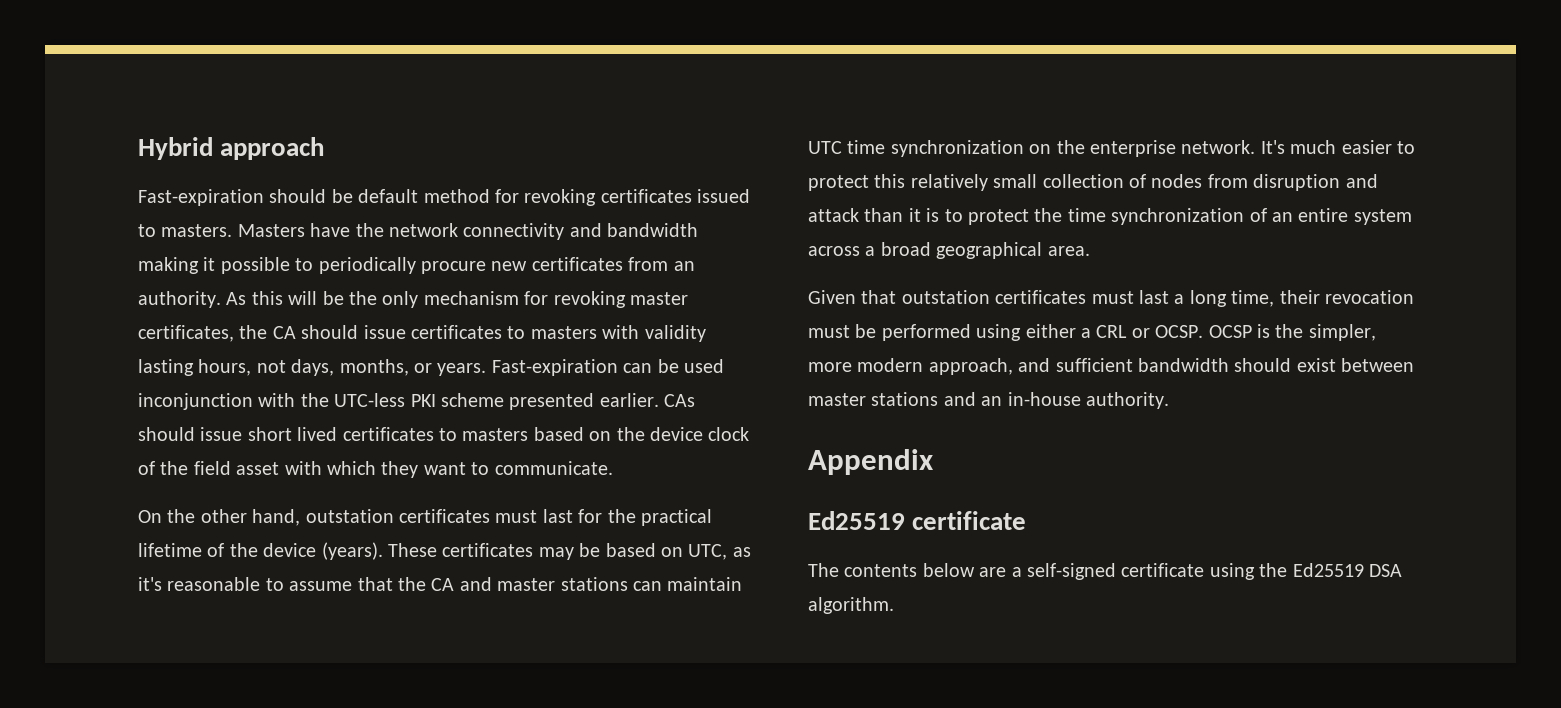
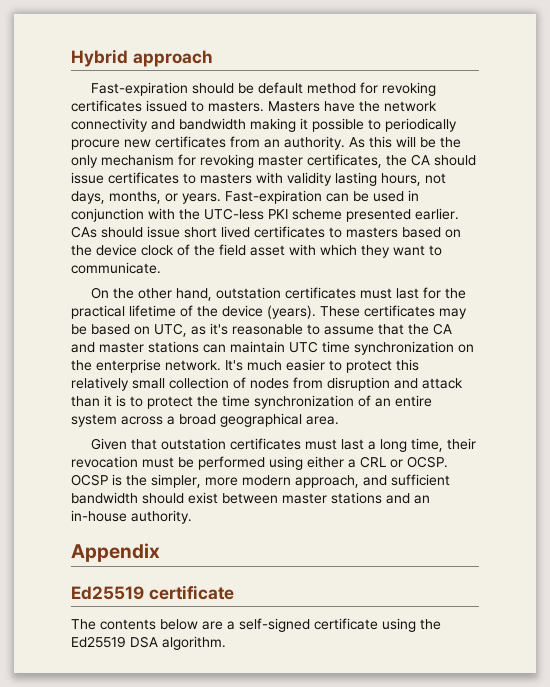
[138,393,253,410] inconjunction -> [408,190,419,201] [71,208,144,222] in conjunction

